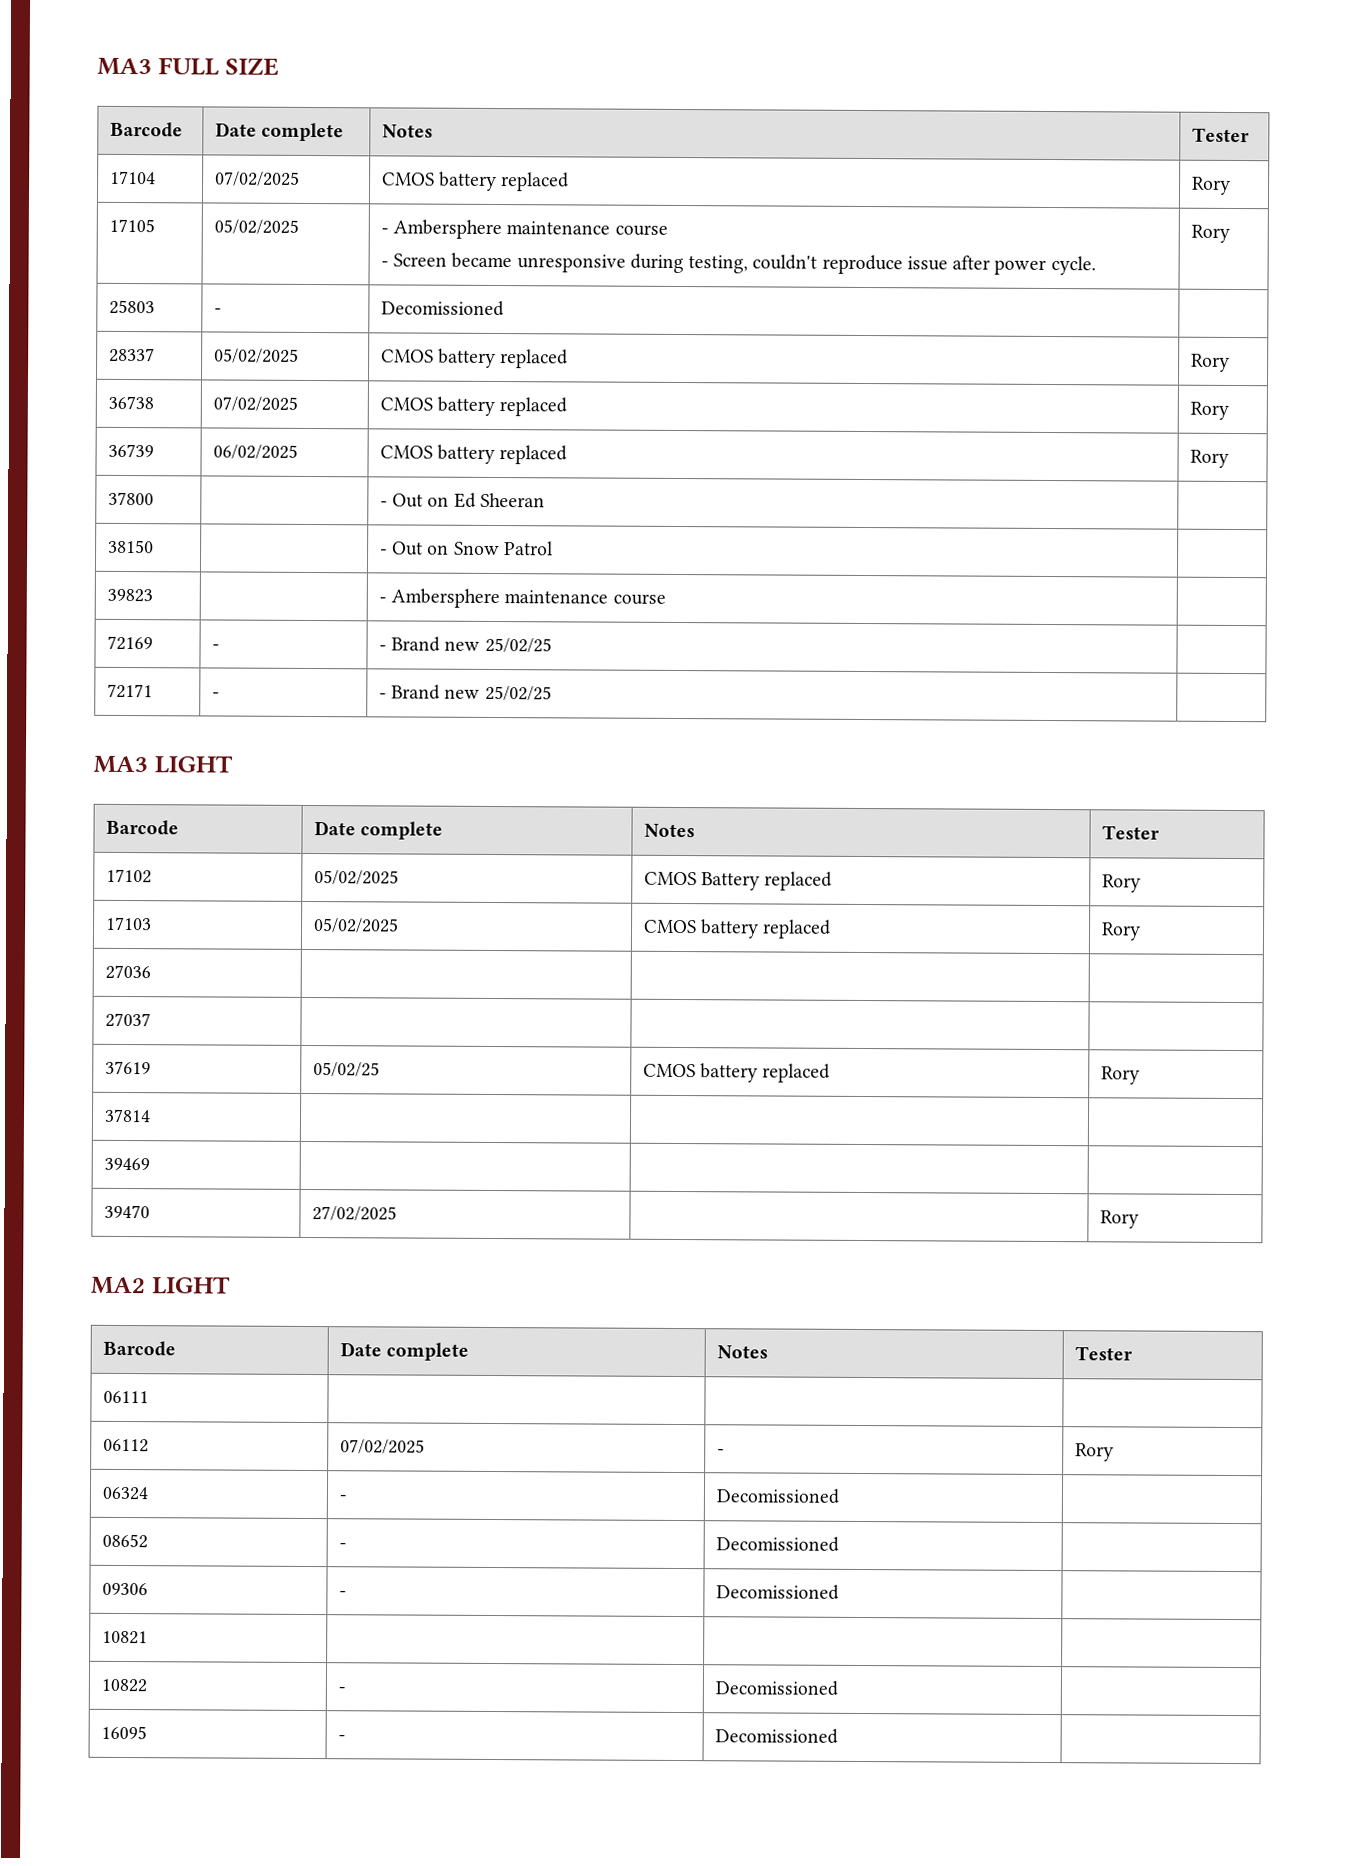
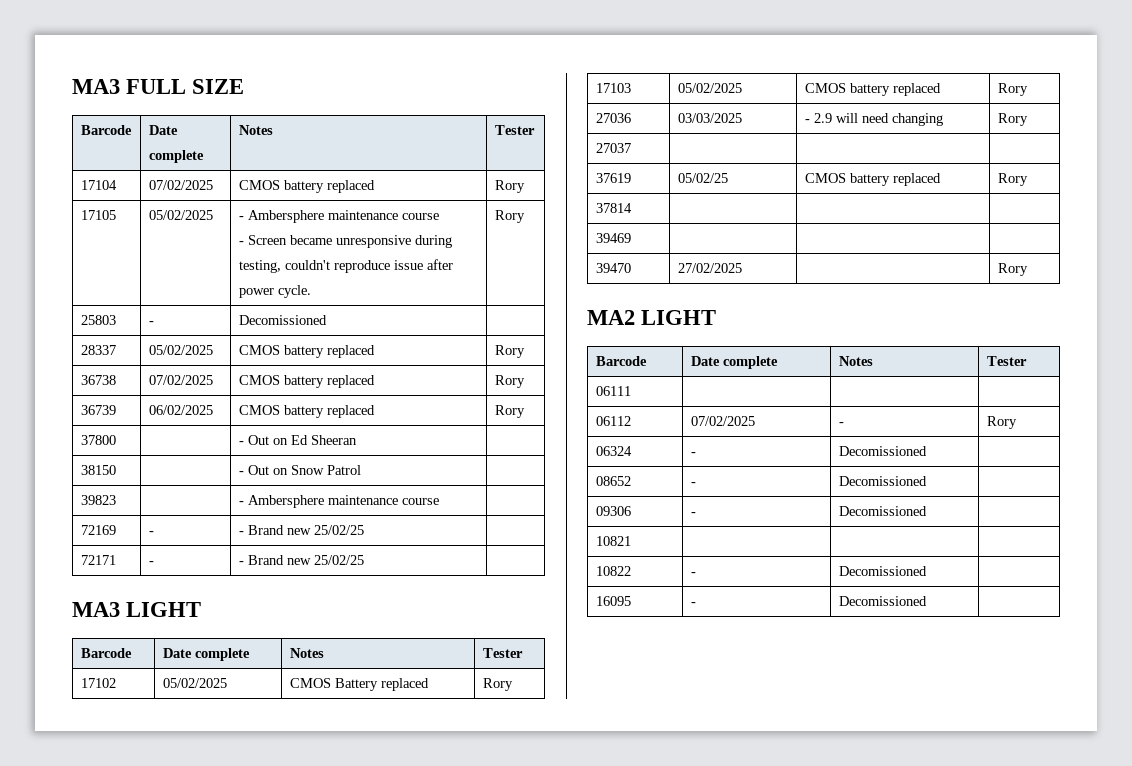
(151, 972) | | -> [677,113,742,123] [804,113,943,126] [997,113,1028,126] 03/03/2025 | - 2.9 will need changing | Rory

